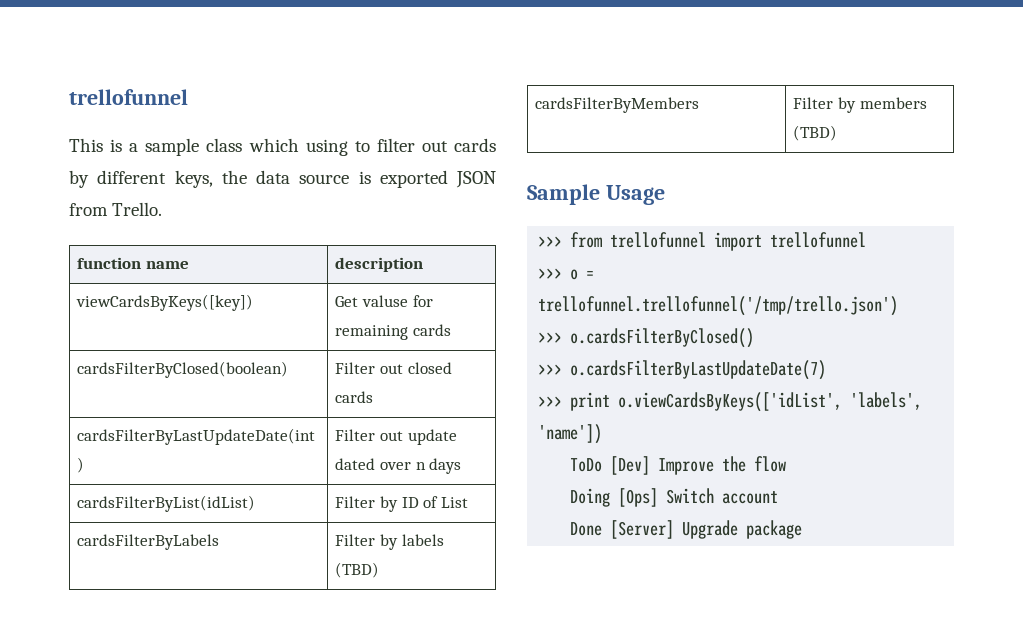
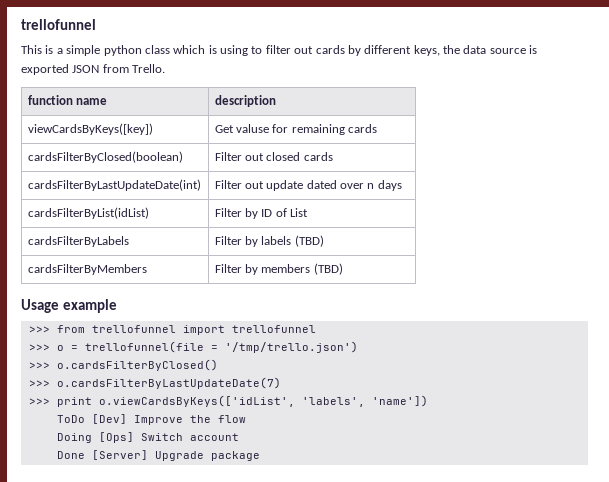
[145,138,200,156] sample -> [66,45,142,56] simple python
(299, 145) none -> [208,45,217,54] is
[527,184,600,205] Sample -> (343, 269) none
(665, 195) none -> [62,299,117,313] example
[538,296,899,316] trellofunnel.trellofunnel('/tmp/trello.json') -> [84,341,358,353] trellofunnel(file = '/tmp/trello.json')

